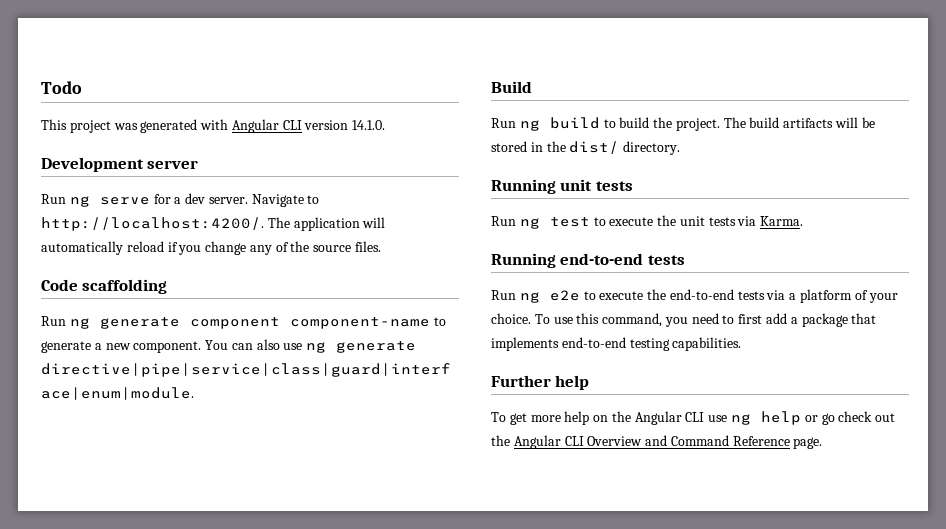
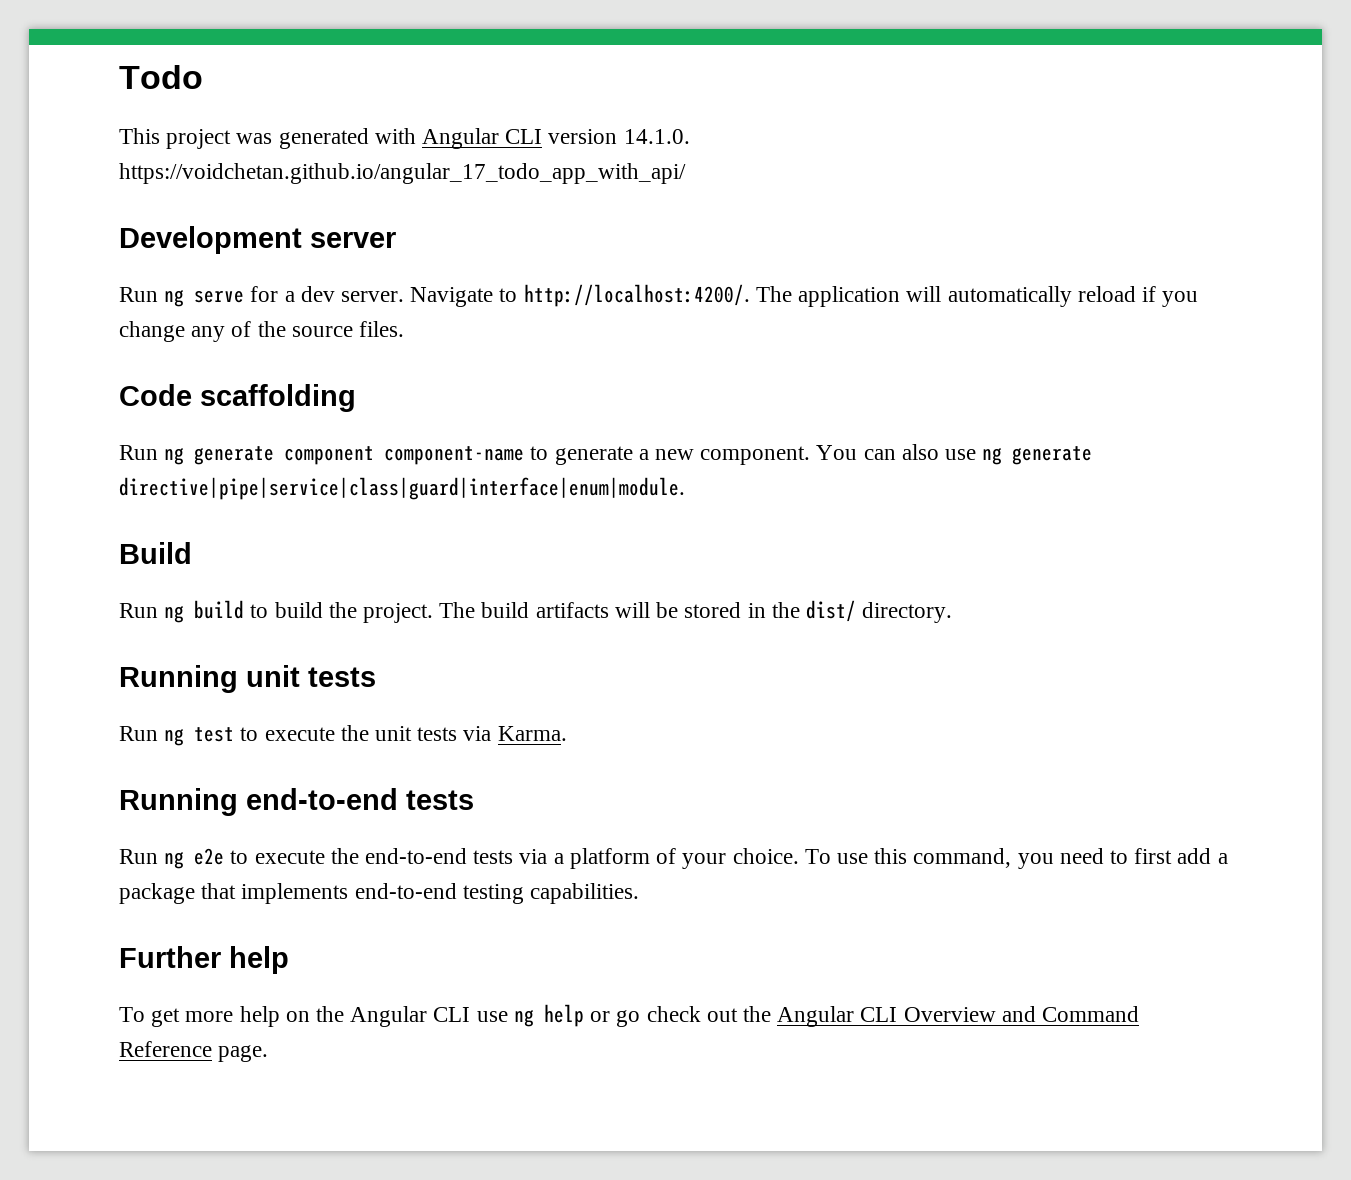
(386, 125) none -> [119,163,686,184] https://voidchetan.github.io/angular_17_todo_app_with_api/

